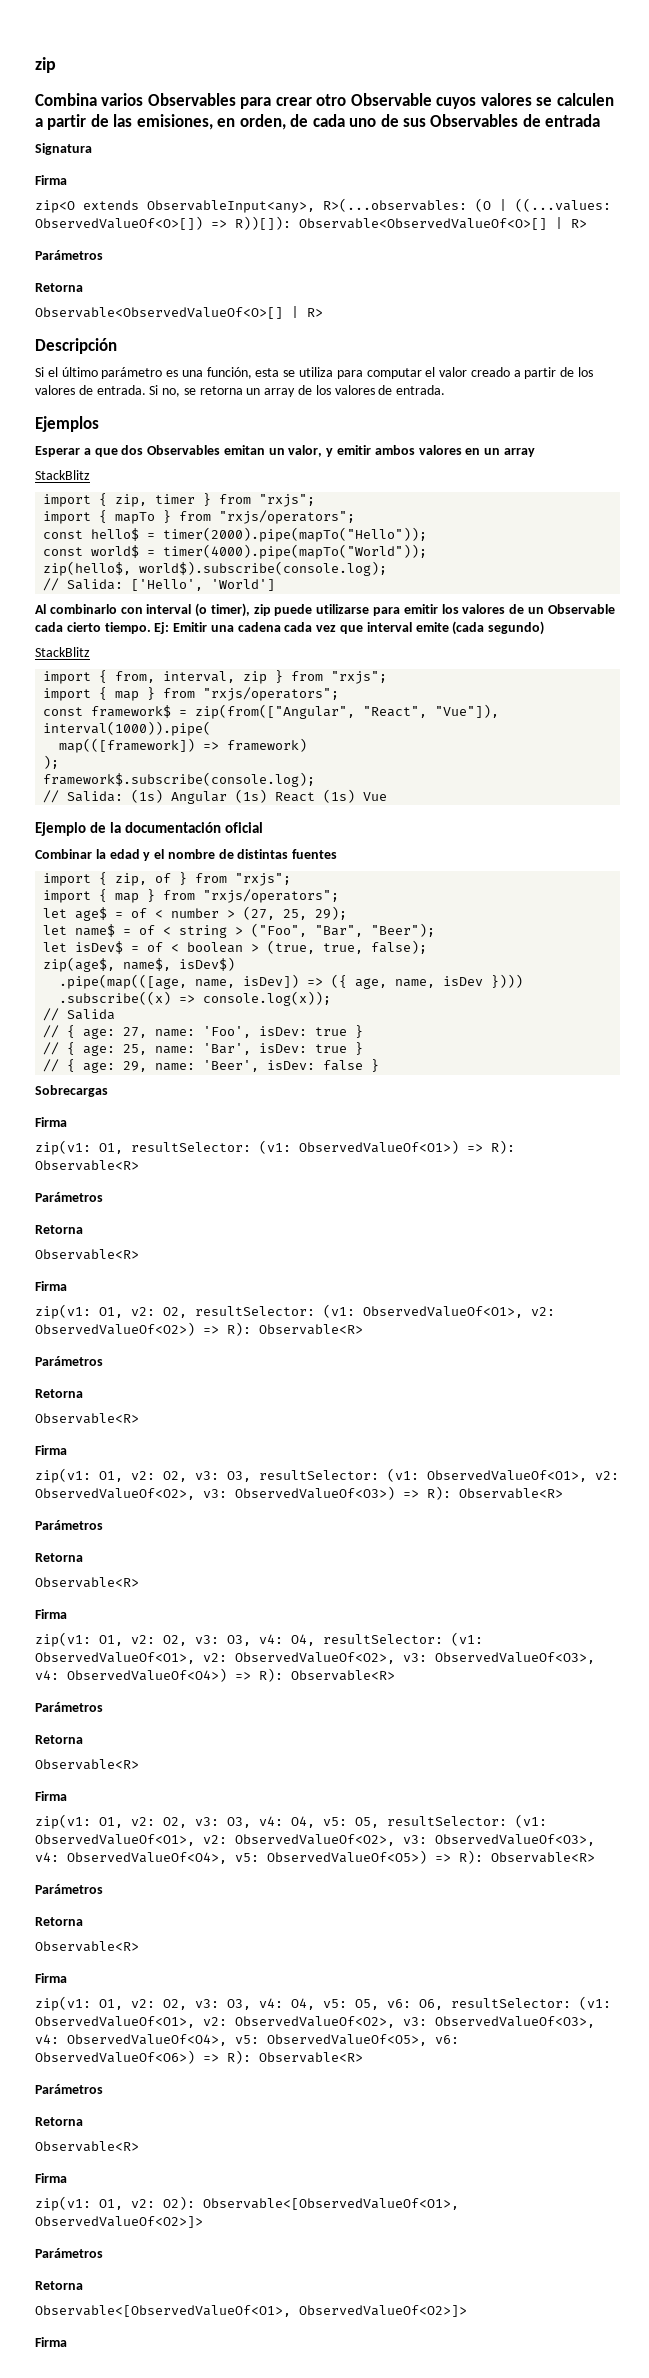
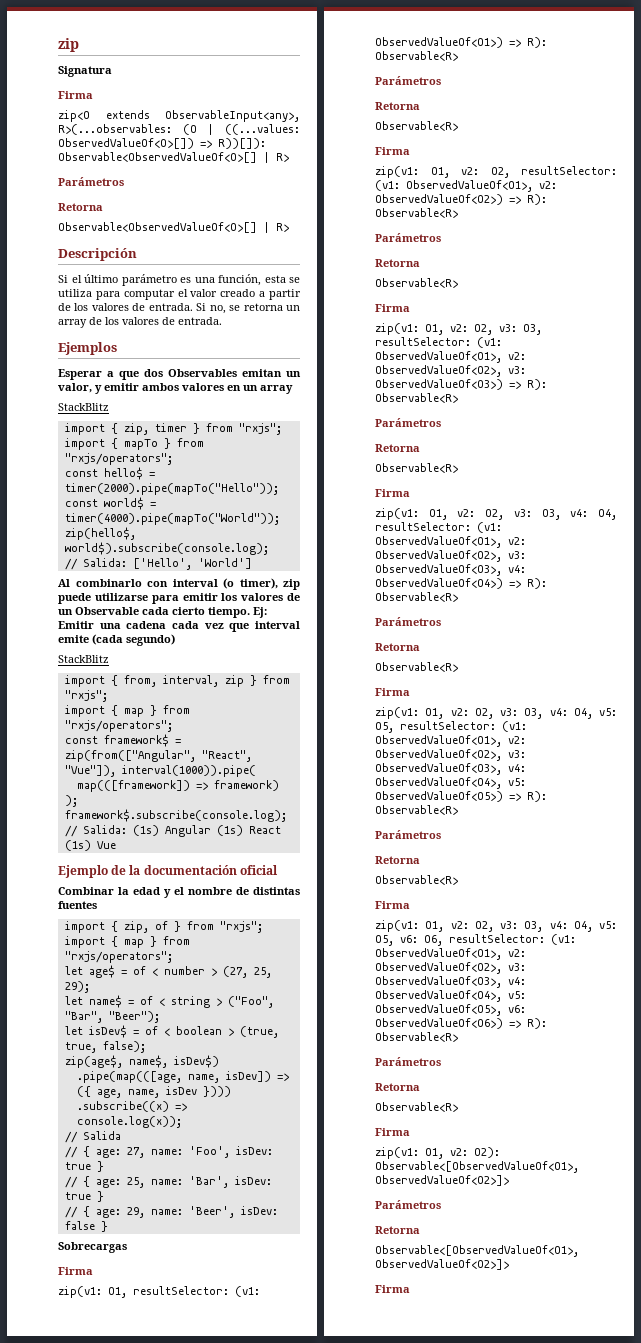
[35,57,56,73] [35,93,614,109] [35,114,601,130] zip // Combina varios Observables para crear otro Observable cuyos valores se calculen a partir de las emisiones, en orden, de cada uno de sus Observables de entrada -> [58,38,79,52] zip

